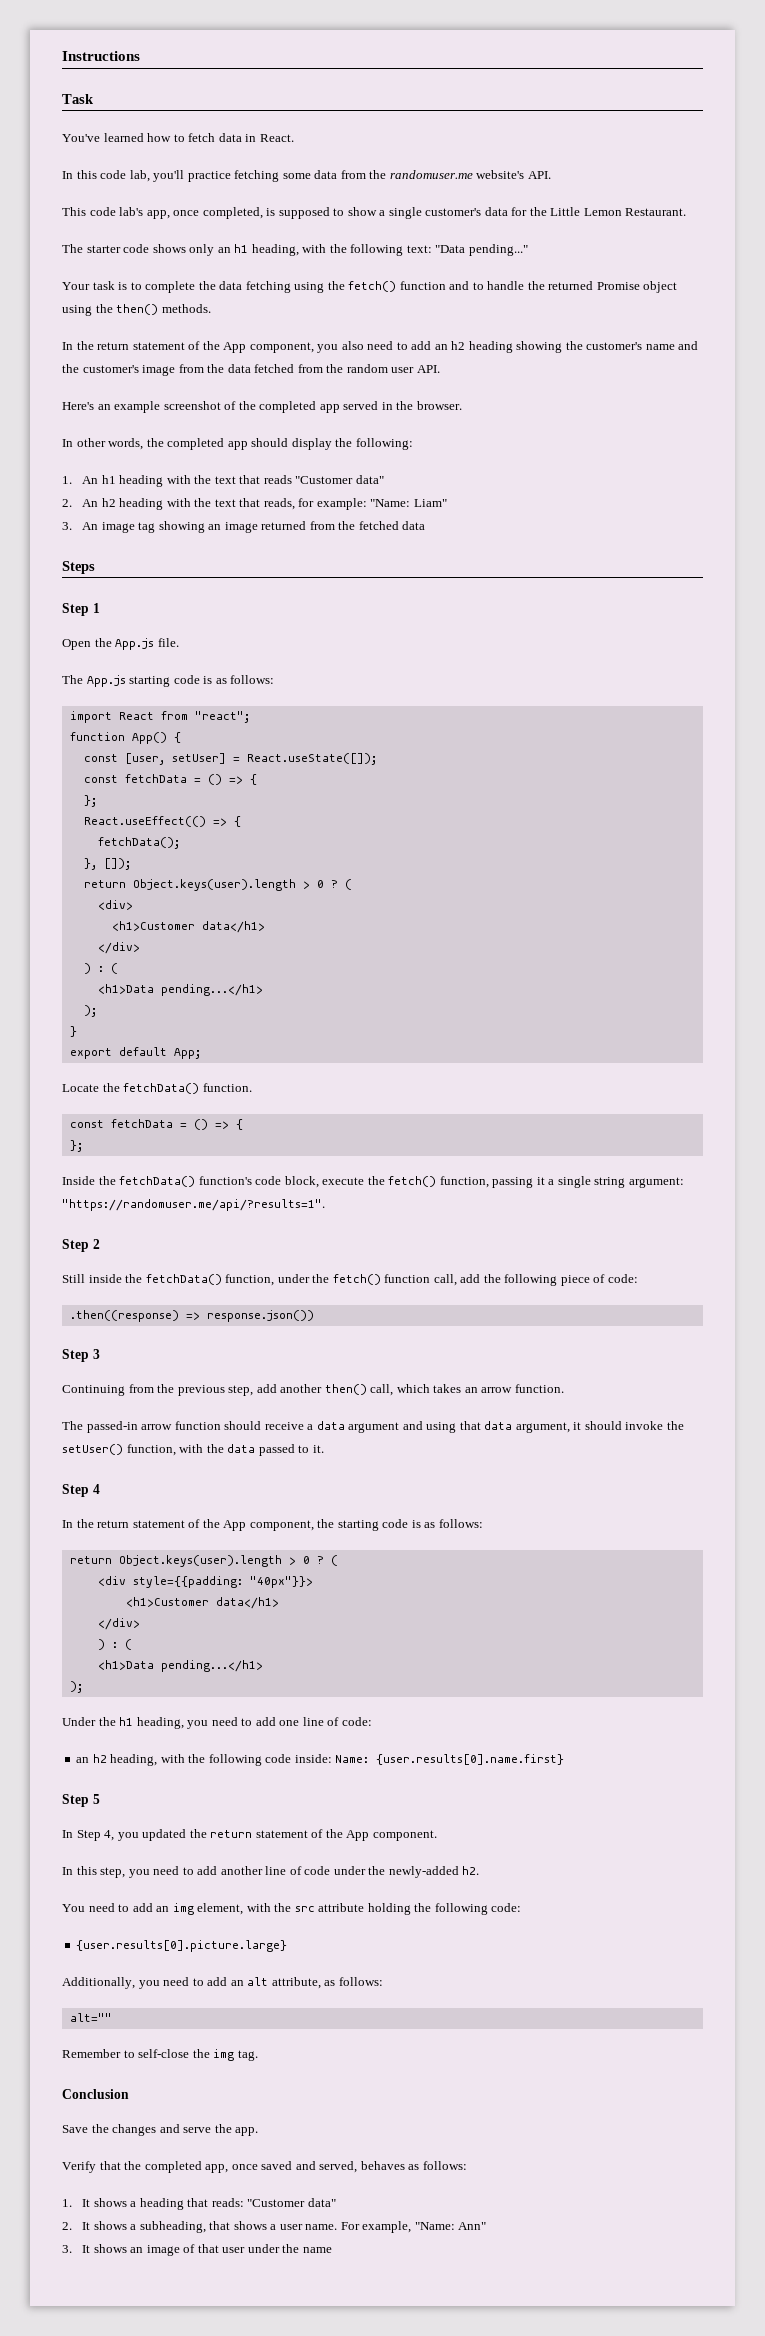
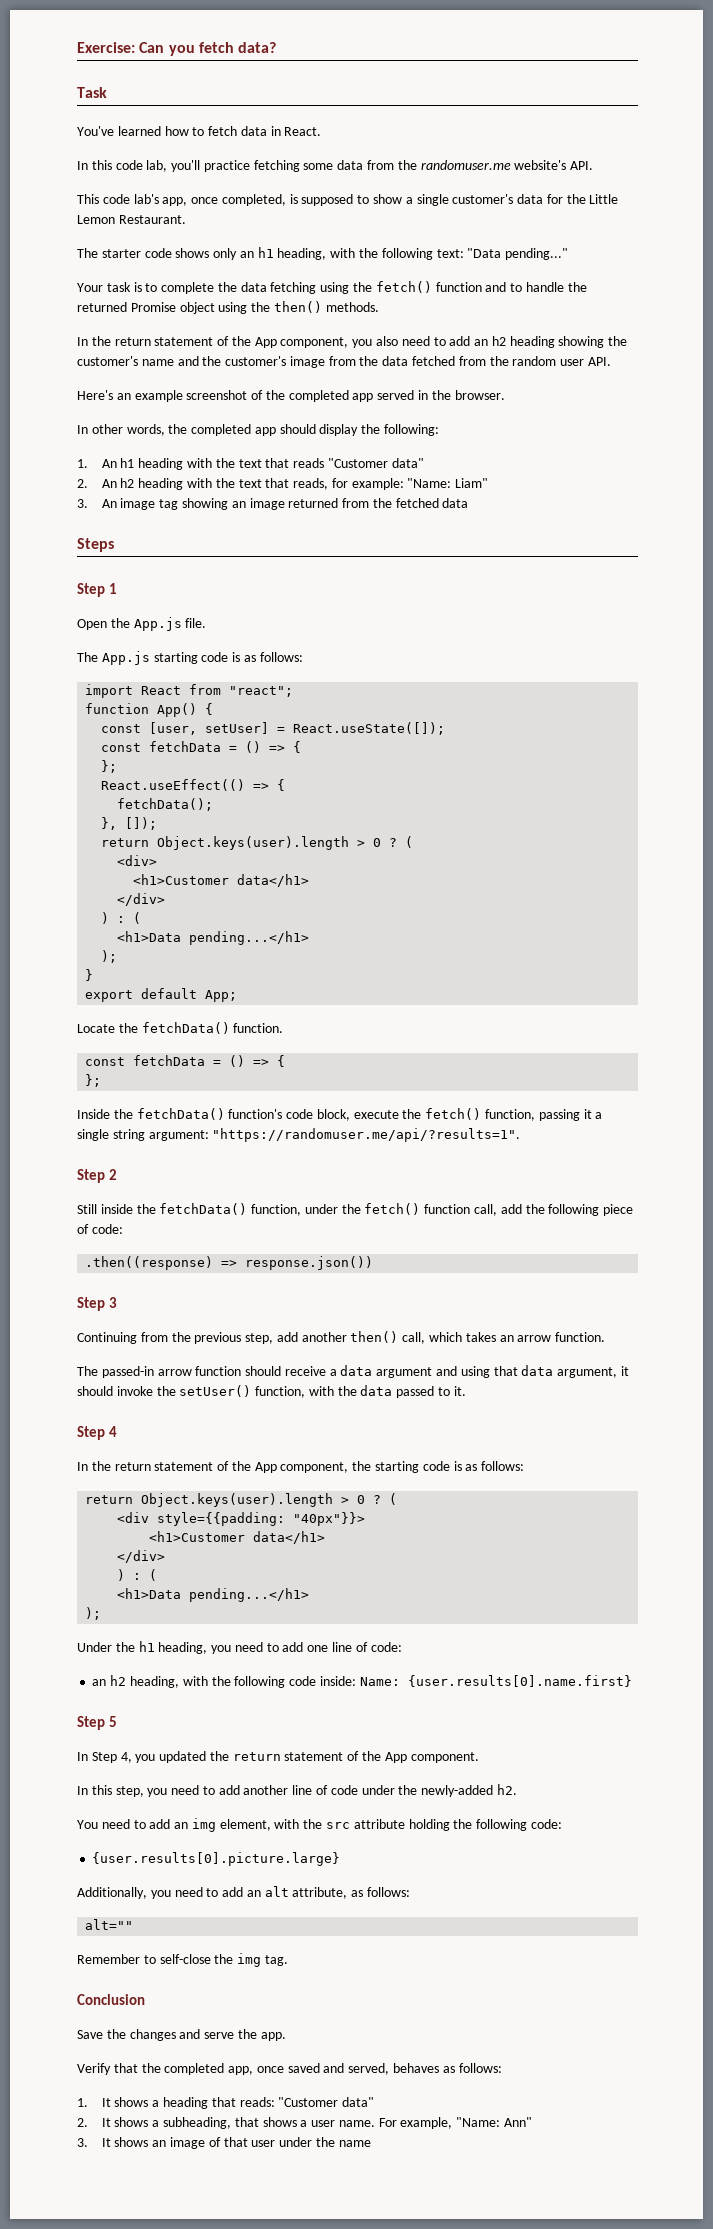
[62,51,140,61] Instructions -> [77,42,277,56] Exercise: Can you fetch data?

